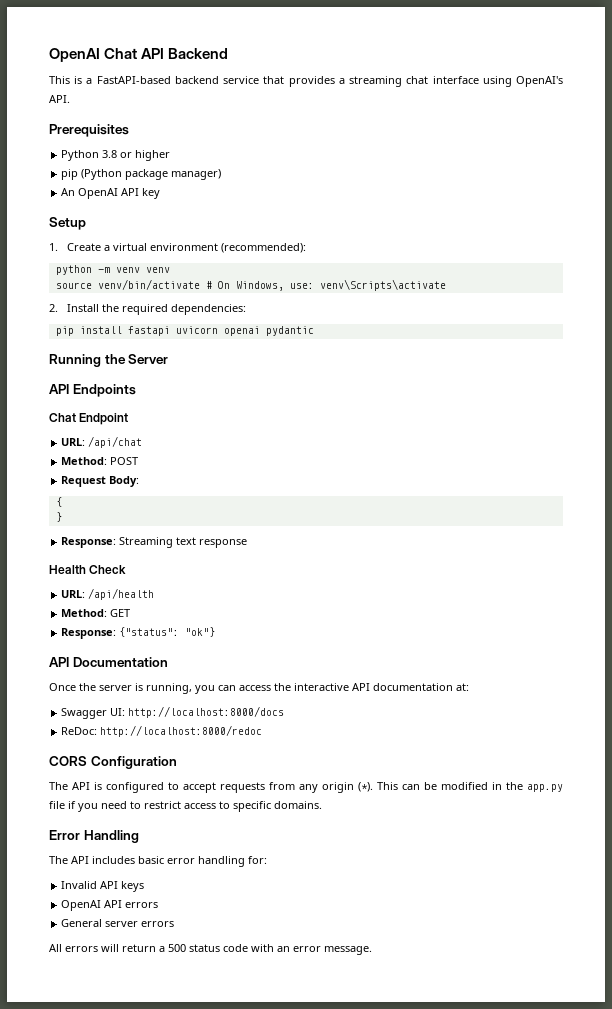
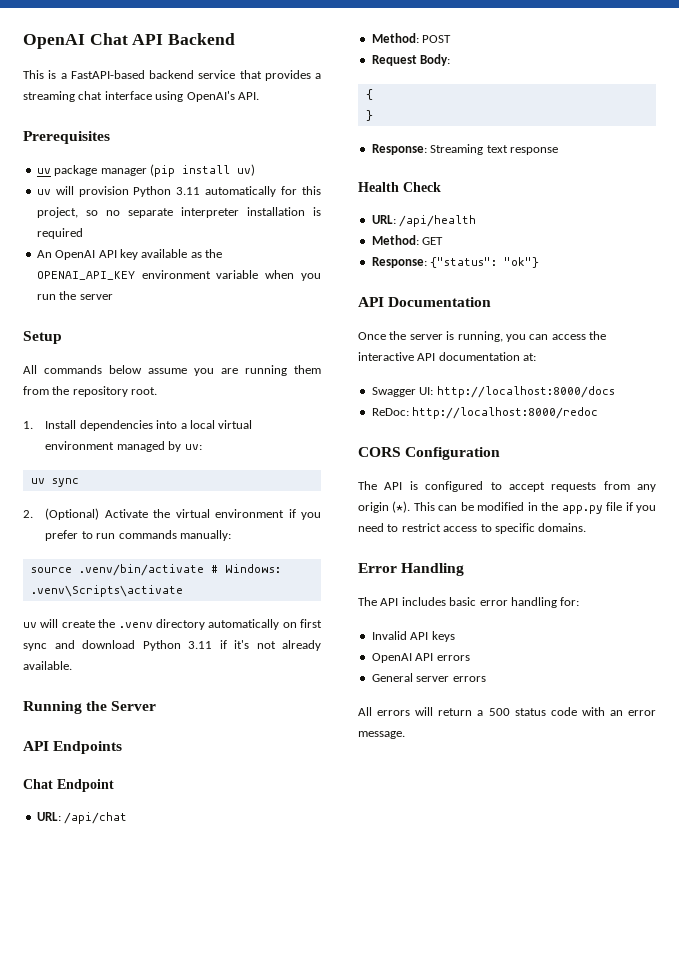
[61,150,171,161] [61,169,222,180] [61,188,161,199] [49,217,86,230] [49,243,306,253] [55,265,170,275] [55,279,446,291] [49,304,246,315] [55,326,314,336] Python 3.8 or higher // pip (Python package manager) // An OpenAI API key // Setup // 1. Create a virtual environment (recommended): // python -m venv venv // source venv/bin/activate # On Windows, use: venv\Scripts\activate // 2. Install the required dependencies: // pip install fastapi uvicorn openai pydantic -> [36,164,255,177] [36,186,321,197] [36,207,321,218] [36,228,83,239] [36,249,222,260] [36,270,321,281] [36,291,113,300] [23,331,62,344] [23,365,321,376] [23,386,158,397] [23,420,253,431] [45,441,202,452] [30,478,79,487] [23,508,322,520] [45,530,231,541] [30,564,281,576] [30,585,183,597] [23,619,322,630] [23,640,321,651] [23,661,72,670] uv package manager (pip install uv) // uv will provision Python 3.11 automatically for this project, so no separate interpreter installation is required // An OpenAI API key available as the OPENAI_API_KEY environment variable when you run the server // Setup // All commands below assume you are running them from the repository root. // 1. Install dependencies into a local virtual environment managed by uv: // uv sync // 2. (Optional) Activate the virtual environment if you prefer to run commands manually: // source .venv/bin/activate # Windows: .venv\Scripts\activate // uv will create the .venv directory automatically on first sync and download Python 3.11 if it's not already available.

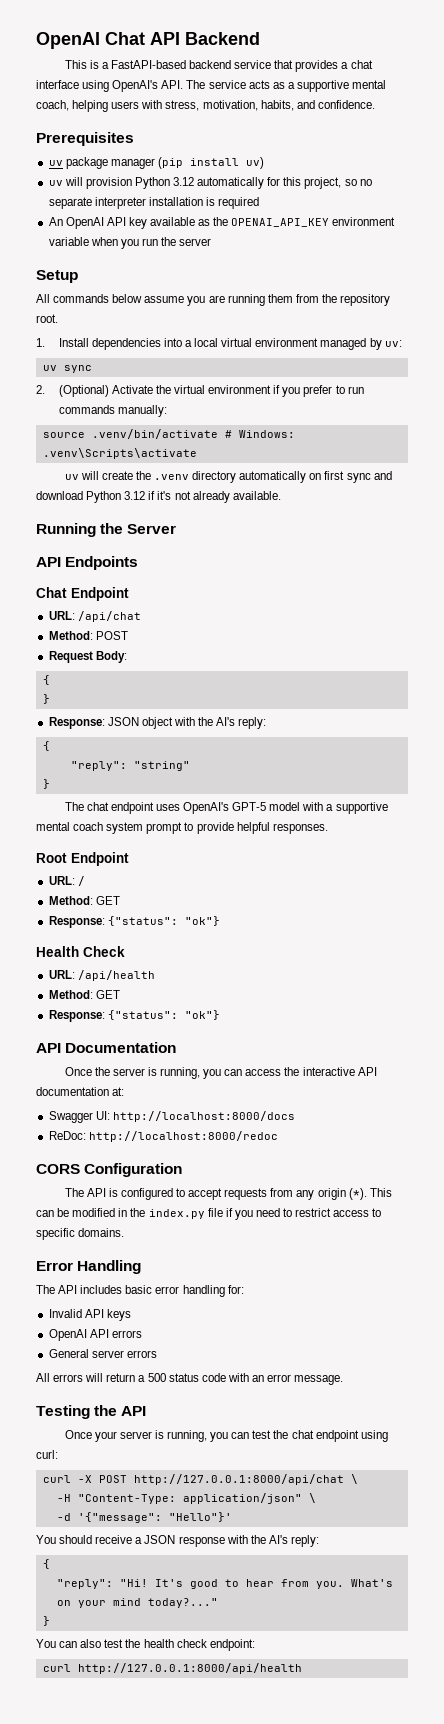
[23,91,75,102] streaming -> (349, 65) none
(259, 96) none -> [186,80,387,92] [36,100,375,112] The service acts as a supportive mental coach, helping users with stress, motivation, habits, and confidence.
[176,187,201,195] 3.11 -> [173,177,195,186] 3.12
[188,641,212,649] 3.11 -> [124,491,146,500] 3.12
[430,144,558,155] Streaming text response -> [107,717,267,729] [42,741,50,751] [70,761,190,771] [42,779,50,789] [64,802,388,814] [36,822,328,834] [36,852,129,866] [48,876,85,886] [48,896,120,905] [48,916,220,928] JSON object with the AI's reply: // { // "reply": "string" // } // The chat endpoint uses OpenAI's GPT-5 model with a supportive mental coach system prompt to provide helpful responses. // Root Endpoint // URL: / // Method: GET // Response: {"status": "ok"}
[561,505,603,514] app.py -> [148,1209,205,1219] index.py
(405, 735) none -> [36,1405,147,1419] [64,1430,388,1442] [36,1450,58,1459] [42,1474,358,1485] [56,1493,316,1504] [56,1512,232,1523] [36,1535,319,1547] [42,1559,50,1569] [56,1579,393,1589] [56,1598,218,1608] [42,1616,50,1626] [36,1639,255,1651] [42,1663,302,1674] // Testing the API // Once your server is running, you can test the chat endpoint using curl: // curl -X POST http://127.0.0.1:8000/api/chat \ // -H "Content-Type: application/json" \ // -d '{"message": "Hello"}' // You should receive a JSON response with the AI's reply: // { // "reply": "Hi! It's good to hear from you. What's on your mind today?..." // } // You can also test the health check endpoint: // curl http://127.0.0.1:8000/api/health

